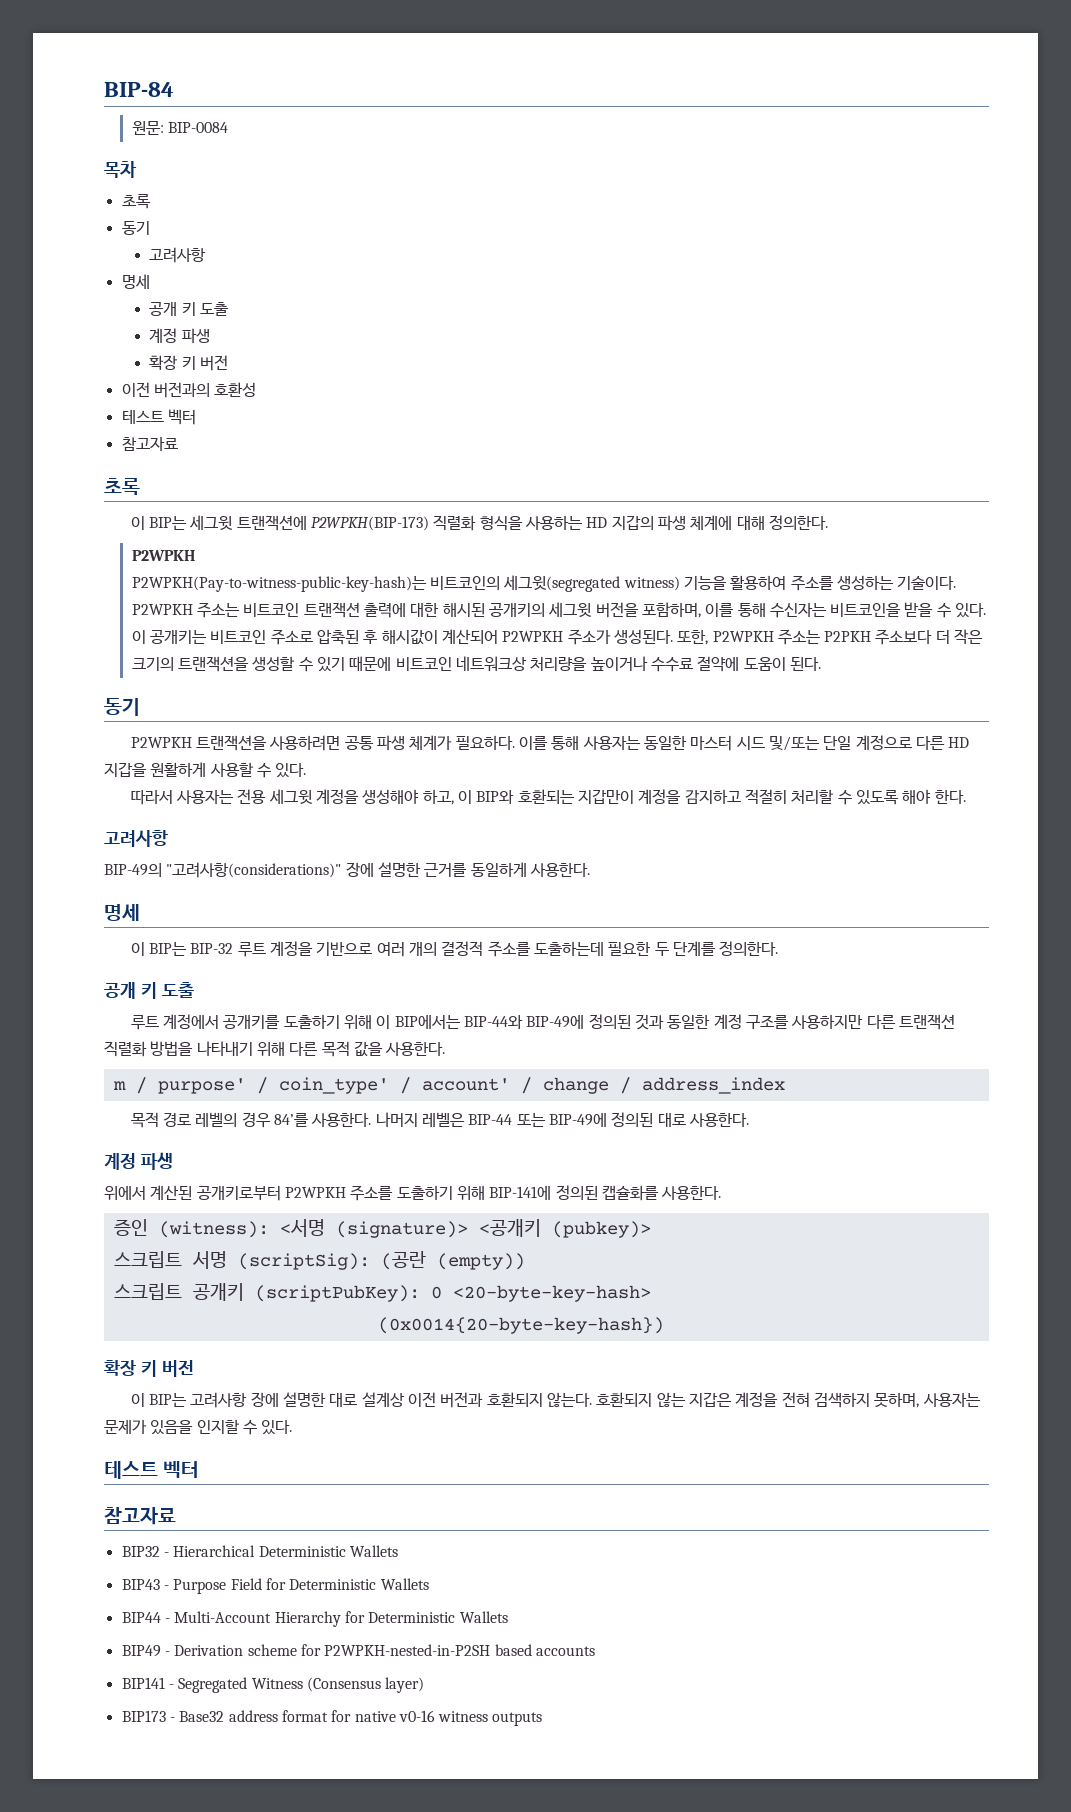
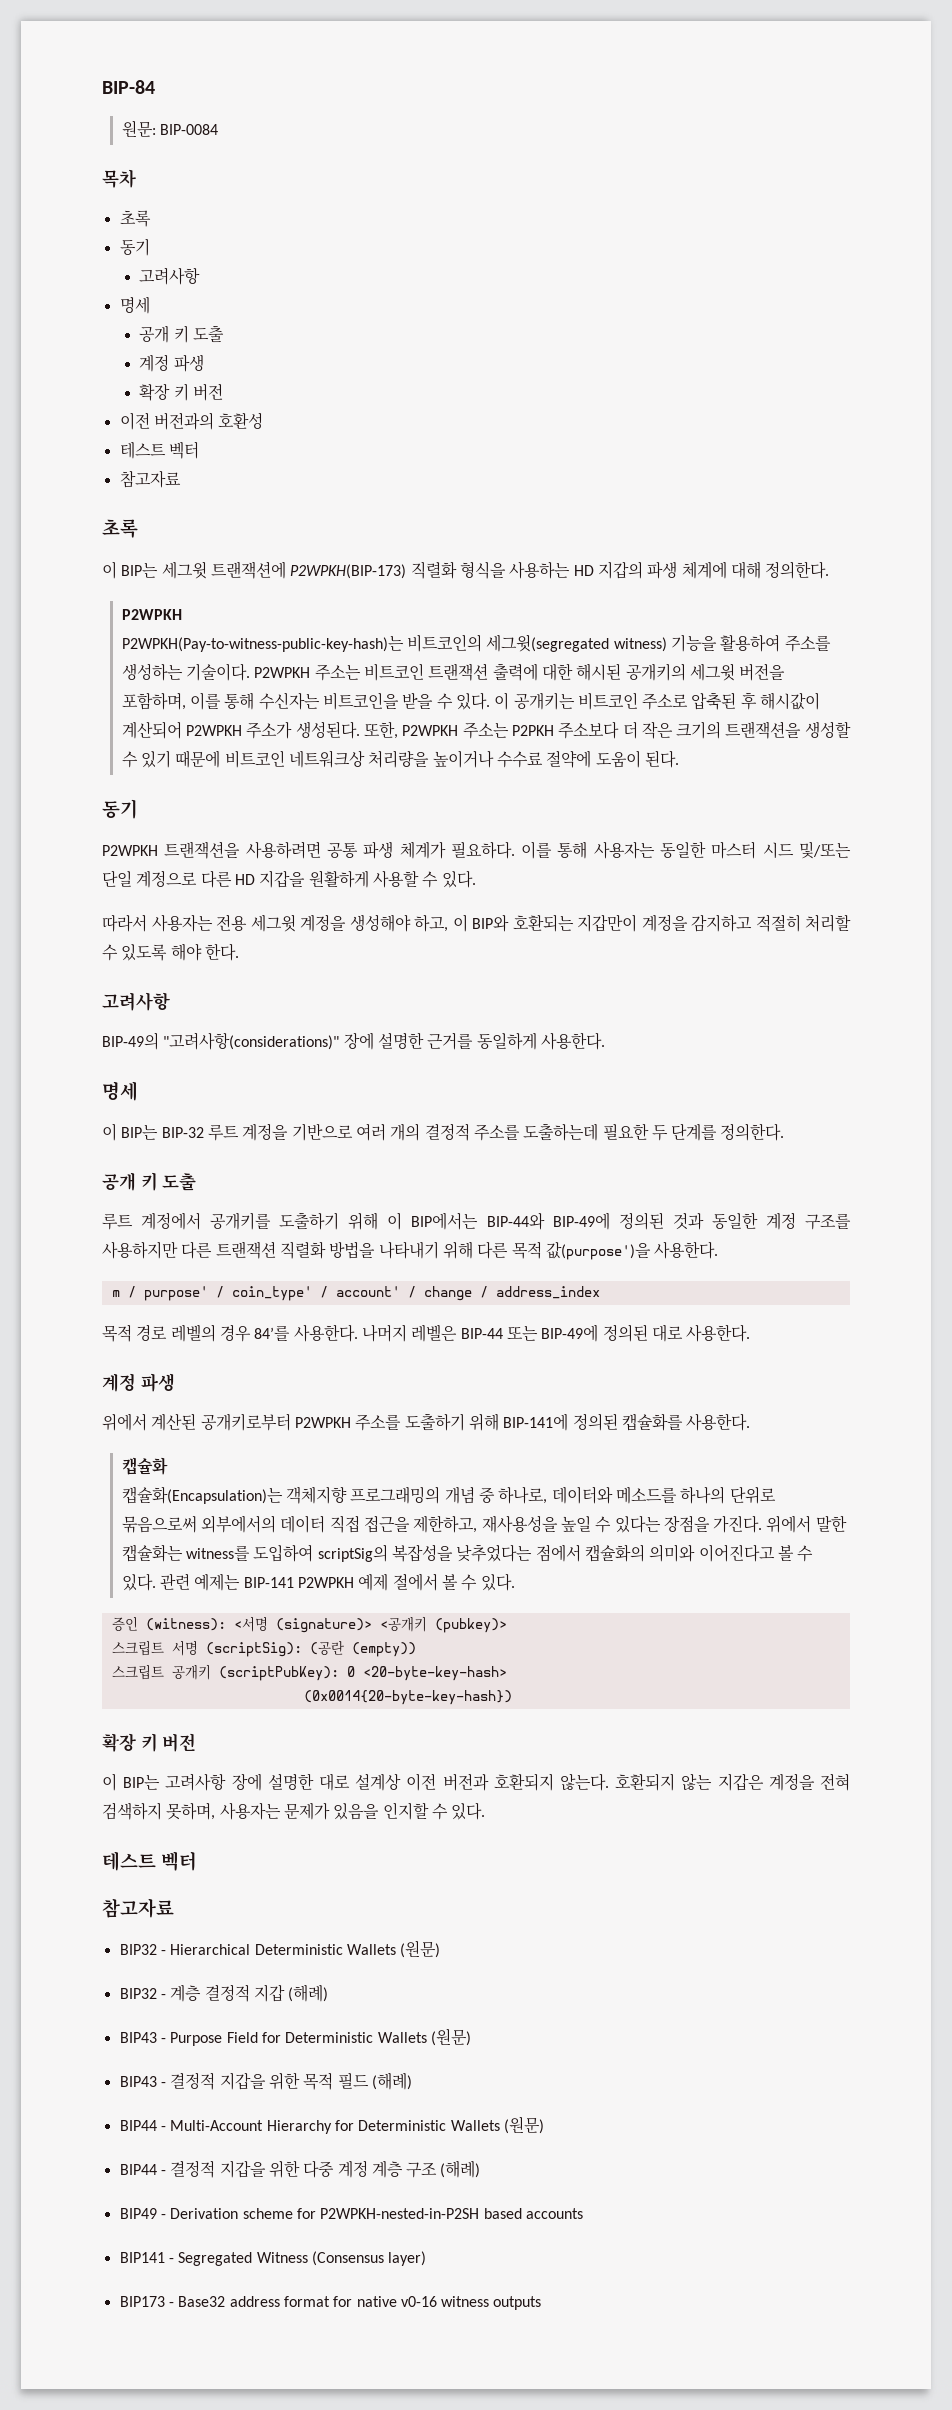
[353,1041,383,1057] 값을 -> [545,1241,651,1260] 값(purpose')을
(722, 1192) none -> [121,1457,168,1475] [121,1486,776,1504] [121,1515,847,1533] [121,1544,814,1562] [121,1573,515,1591] // 캡슐화 // 캡슐화(Encapsulation)는 객체지향 프로그래밍의 개념 중 하나로, 데이터와 메소드를 하나의 단위로 묶음으로써 외부에서의 데이터 직접 접근을 제한하고, 재사용성을 높일 수 있다는 장점을 가진다. 위에서 말한 캡슐화는 witness를 도입하여 scriptSig의 복잡성을 낮추었다는 점에서 캡슐화의 의미와 이어진다고 볼 수 있다. 관련 예제는 BIP-141 P2WPKH 예제 절에서 볼 수 있다.
(398, 1551) none -> [400,1940,441,1958] [119,1984,329,2002] (원문) // BIP32 - 계층 결정적 지갑 (해례)
(429, 1584) none -> [430,2028,471,2046] [119,2072,412,2090] (원문) // BIP43 - 결정적 지갑을 위한 목적 필드 (해례)
(508, 1617) none -> [503,2116,544,2134] [119,2160,481,2178] (원문) // BIP44 - 결정적 지갑을 위한 다중 계정 계층 구조 (해례)

